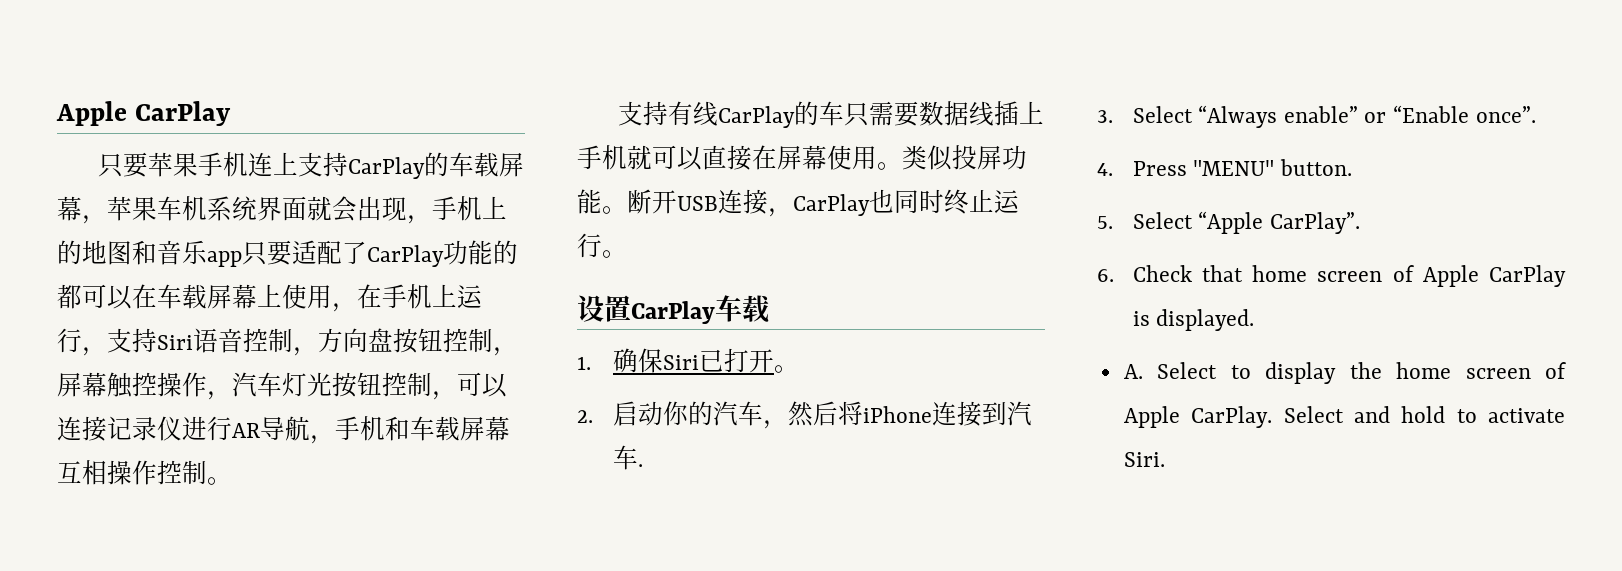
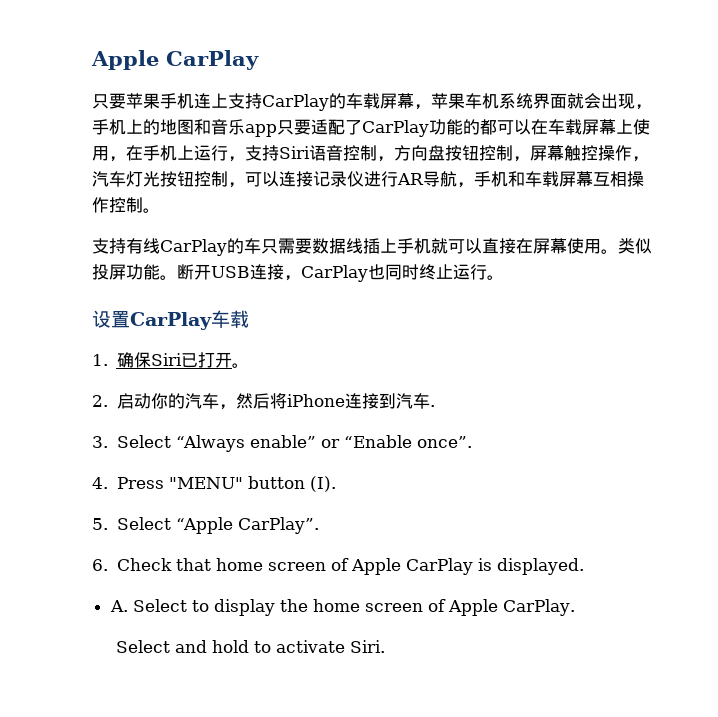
[1279,159,1352,176] button. -> [247,476,336,492] button (I).
(1273, 417) none -> (575, 607) //

